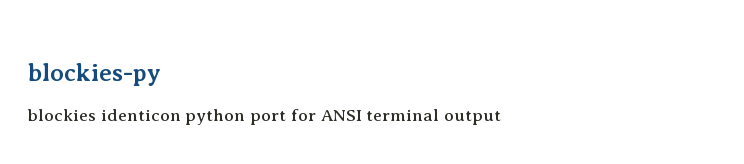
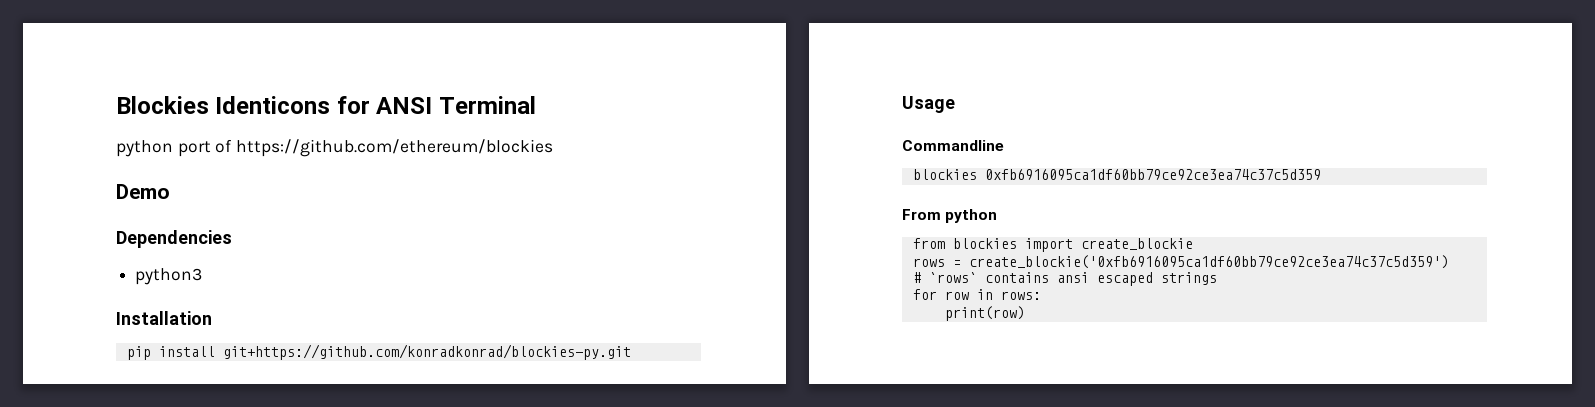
[28,63,161,86] [27,109,502,125] blockies-py // blockies identicon python port for ANSI terminal output -> [116,96,536,114] [116,139,554,157] [116,184,170,199] [116,230,232,248] [135,268,203,285] [116,311,212,325] [126,344,631,360] [902,96,955,113] [902,140,1004,151] [912,169,1321,180] [902,209,998,223] [912,238,1193,252] [912,255,1449,269] [912,272,1217,286] [912,289,1041,300] [944,306,1025,321] Blockies Identicons for ANSI Terminal // python port of https://github.com/ethereum/blockies // Demo // Dependencies // python3 // Installation // pip install git+https://github.com/konradkonrad/blockies-py.git // Usage // Commandline // blockies 0xfb6916095ca1df60bb79ce92ce3ea74c37c5d359 // From python // from blockies import create_blockie // rows = create_blockie('0xfb6916095ca1df60bb79ce92ce3ea74c37c5d359') // # `rows` contains ansi escaped strings // for row in rows: // print(row)

